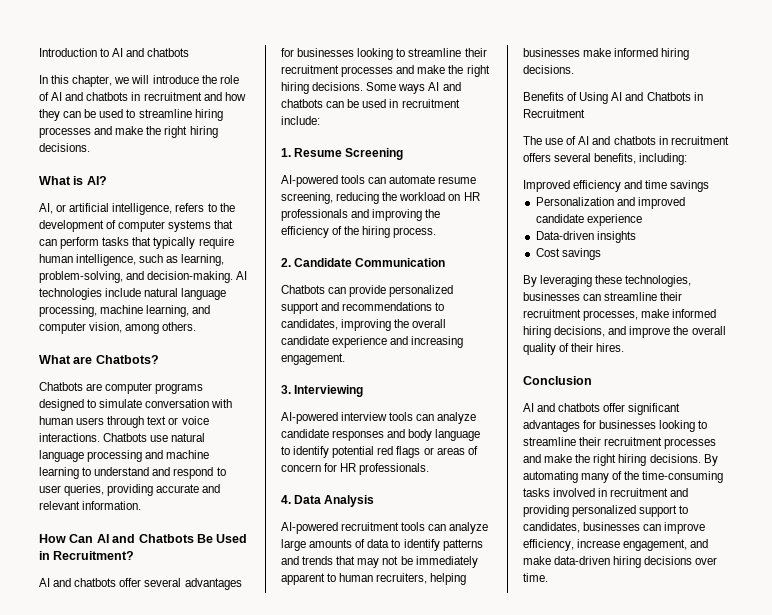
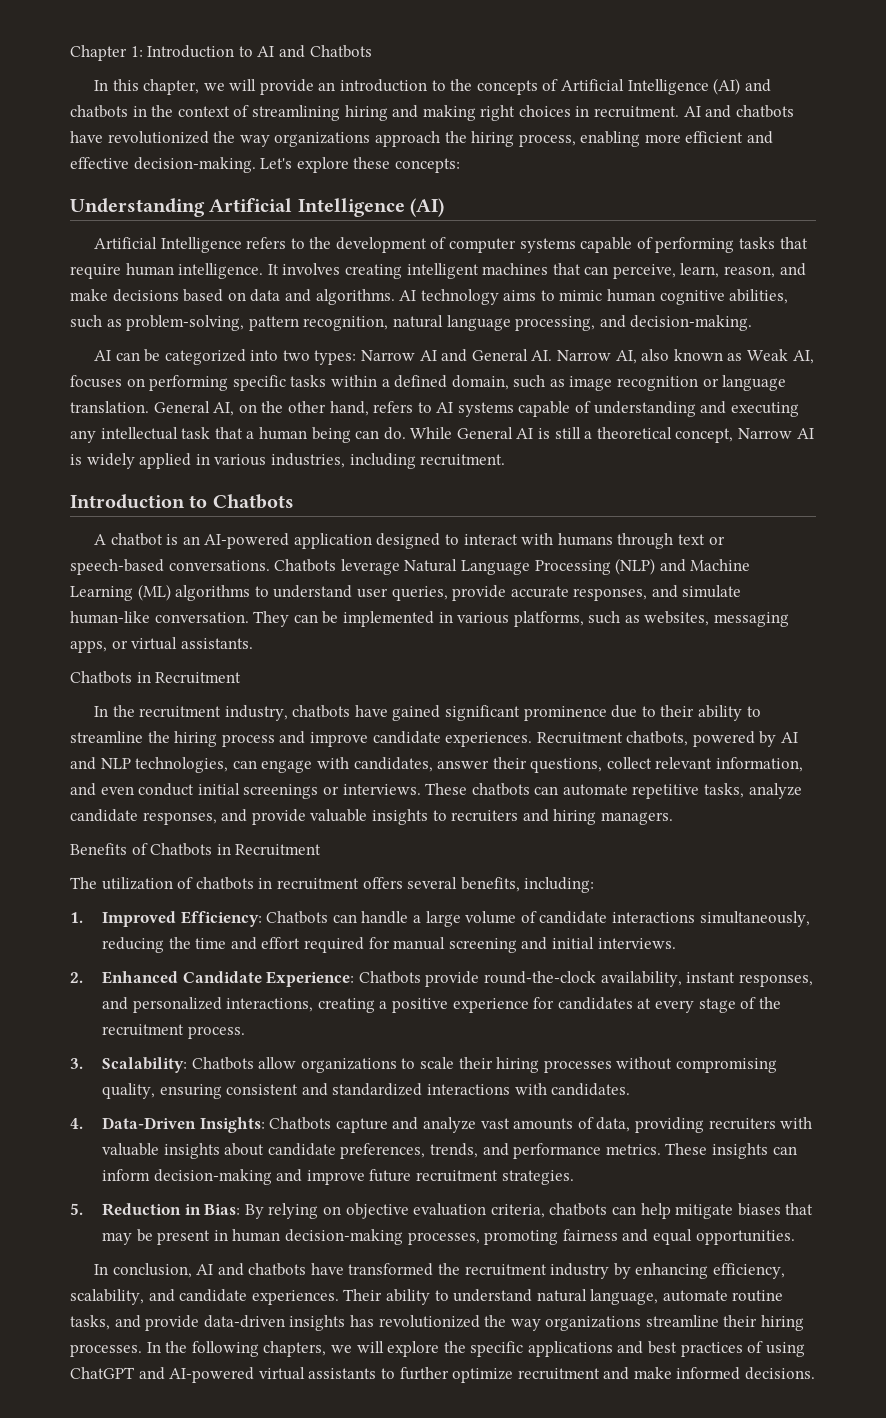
(39, 52) none -> [70,45,143,61] Chapter 1:
[147,48,190,57] chatbots -> [309,45,372,58] Chatbots
[152,75,239,84] [39,92,246,101] [39,109,223,121] [39,126,218,138] [39,143,90,152] [39,176,107,185] [39,203,173,215] introduce the role of AI and chatbots in recruitment and how they can be used to streamline hiring processes and make the right hiring decisions. // What is AI? // AI, or artificial intelligence, -> [259,78,771,95] [70,105,794,121] [70,131,774,147] [70,157,460,173] [70,198,445,217] [93,237,242,253] provide an introduction to the concepts of Artificial Intelligence (AI) and chatbots in the context of streamlining hiring and making right choices in recruitment. AI and chatbots have revolutionized the way organizations approach the hiring process, enabling more efficient and effective decision-making. Let's explore these concepts: // Understanding Artificial Intelligence (AI) // Artificial Intelligence
[214,220,234,229] [39,237,234,249] [39,254,225,266] [39,271,248,283] [39,288,227,300] [39,305,211,317] [39,322,197,334] [39,355,159,364] [39,382,204,394] [39,399,233,411] [39,416,209,428] [39,433,206,442] [39,450,210,462] [39,467,226,479] [39,484,221,496] [39,501,142,510] [39,534,248,543] [39,551,135,560] [39,578,242,590] [281,48,487,60] [281,65,490,77] [281,82,461,94] [281,99,460,108] [281,116,320,125] [281,148,404,160] [281,175,477,187] [281,192,480,204] [281,209,441,221] [281,226,437,238] [281,258,446,267] [281,285,454,297] [281,302,445,314] [281,319,447,331] [281,336,464,348] [281,353,345,365] [281,385,364,397] [281,412,477,424] [281,429,481,441] [281,446,478,458] [281,463,430,475] [281,495,375,507] [281,522,489,534] [281,539,483,551] [281,556,478,568] [281,573,467,585] [523,48,690,60] [523,65,574,74] that can perform tasks that typically require human intelligence, such as learning, problem-solving, and decision-making. AI technologies include natural language processing, machine learning, and computer vision, among others. // What are Chatbots? // Chatbots are computer programs designed to simulate conversation with human users through text or voice interactions. Chatbots use natural language processing and machine learning to understand and respond to user queries, providing accurate and relevant information. // How Can AI and Chatbots Be Used in Recruitment? // AI and chatbots offer several advantages for businesses looking to streamline their recruitment processes and make the right hiring decisions. Some ways AI and chatbots can be used in recruitment include: // 1. Resume Screening // AI-powered tools can automate resume screening, reducing the workload on HR professionals and improving the efficiency of the hiring process. // 2. Candidate Communication // Chatbots can provide personalized support and recommendations to candidates, improving the overall candidate experience and increasing engagement. // 3. Interviewing // AI-powered interview tools can analyze candidate responses and body language to identify potential red flags or areas of concern for HR professionals. // 4. Data Analysis // AI-powered recruitment tools can analyze large amounts of data to identify patterns and trends that may not be immediately apparent to human recruiters, helping businesses make informed hiring decisions. -> [580,237,808,253] [70,263,806,279] [70,289,789,305] [70,315,753,331] [93,349,814,365] [70,375,787,391] [70,401,799,417] [70,427,814,443] [70,453,506,469] [70,494,294,509] [93,533,725,549] [70,558,751,575] [70,584,742,601] [70,611,790,627] [70,637,253,653] [70,671,242,684] [93,705,761,721] [70,731,799,747] [70,757,804,773] [70,783,802,799] [70,809,673,825] capable of performing tasks that require human intelligence. It involves creating intelligent machines that can perceive, learn, reason, and make decisions based on data and algorithms. AI technology aims to mimic human cognitive abilities, such as problem-solving, pattern recognition, natural language processing, and decision-making. // AI can be categorized into two types: Narrow AI and General AI. Narrow AI, also known as Weak AI, focuses on performing specific tasks within a defined domain, such as image recognition or language translation. General AI, on the other hand, refers to AI systems capable of understanding and executing any intellectual task that a human being can do. While General AI is still a theoretical concept, Narrow AI is widely applied in various industries, including recruitment. // Introduction to Chatbots // A chatbot is an AI-powered application designed to interact with humans through text or speech-based conversations. Chatbots leverage Natural Language Processing (NLP) and Machine Learning (ML) algorithms to understand user queries, provide accurate responses, and simulate human-like conversation. They can be implemented in various platforms, such as websites, messaging apps, or virtual assistants. // Chatbots in Recruitment // In the recruitment industry, chatbots have gained significant prominence due to their ability to streamline the hiring process and improve candidate experiences. Recruitment chatbots, powered by AI and NLP technologies, can engage with candidates, answer their questions, collect relevant information, and even conduct initial screenings or interviews. These chatbots can automate repetitive tasks, analyze candidate responses, and provide valuable insights to recruiters and hiring managers.
[579,92,644,104] Using AI and -> (148, 849) none
[545,136,611,145] use of AI and -> [101,877,194,890] utilization of
[523,180,710,192] [535,197,685,209] [535,214,642,226] [535,231,636,243] [535,248,601,260] [523,275,692,287] [523,292,683,301] [523,309,717,321] [523,326,726,338] [523,343,625,355] [523,376,592,385] [523,403,681,415] [523,420,708,432] [523,437,717,449] [523,454,718,466] [523,471,724,483] [523,488,689,497] [523,505,689,517] [523,522,706,534] [523,539,709,551] [523,556,718,568] [523,573,548,582] Improved efficiency and time savings // Personalization and improved candidate experience // Data-driven insights // Cost savings // By leveraging these technologies, businesses can streamline their recruitment processes, make informed hiring decisions, and improve the overall quality of their hires. // Conclusion // AI and chatbots offer significant advantages for businesses looking to streamline their recruitment processes and make the right hiring decisions. By automating many of the time-consuming tasks involved in recruitment and providing personalized support to candidates, businesses can improve efficiency, increase engagement, and make data-driven hiring decisions over time. -> [70,911,810,927] [102,937,676,953] [70,971,813,987] [102,997,781,1013] [102,1024,245,1039] [70,1057,777,1073] [102,1083,631,1099] [70,1117,813,1133] [102,1143,797,1159] [102,1169,574,1185] [70,1203,814,1219] [102,1229,795,1245] [93,1263,786,1279] [70,1289,784,1305] [70,1315,805,1331] [70,1341,805,1357] [70,1367,816,1383] 1. Improved Efficiency: Chatbots can handle a large volume of candidate interactions simultaneously, reducing the time and effort required for manual screening and initial interviews. // 2. Enhanced Candidate Experience: Chatbots provide round-the-clock availability, instant responses, and personalized interactions, creating a positive experience for candidates at every stage of the recruitment process. // 3. Scalability: Chatbots allow organizations to scale their hiring processes without compromising quality, ensuring consistent and standardized interactions with candidates. // 4. Data-Driven Insights: Chatbots capture and analyze vast amounts of data, providing recruiters with valuable insights about candidate preferences, trends, and performance metrics. These insights can inform decision-making and improve future recruitment strategies. // 5. Reduction in Bias: By relying on objective evaluation criteria, chatbots can help mitigate biases that may be present in human decision-making processes, promoting fairness and equal opportunities. // In conclusion, AI and chatbots have transformed the recruitment industry by enhancing efficiency, scalability, and candidate experiences. Their ability to understand natural language, automate routine tasks, and provide data-driven insights has revolutionized the way organizations streamline their hiring processes. In the following chapters, we will explore the specific applications and best practices of using ChatGPT and AI-powered virtual assistants to further optimize recruitment and make informed decisions.

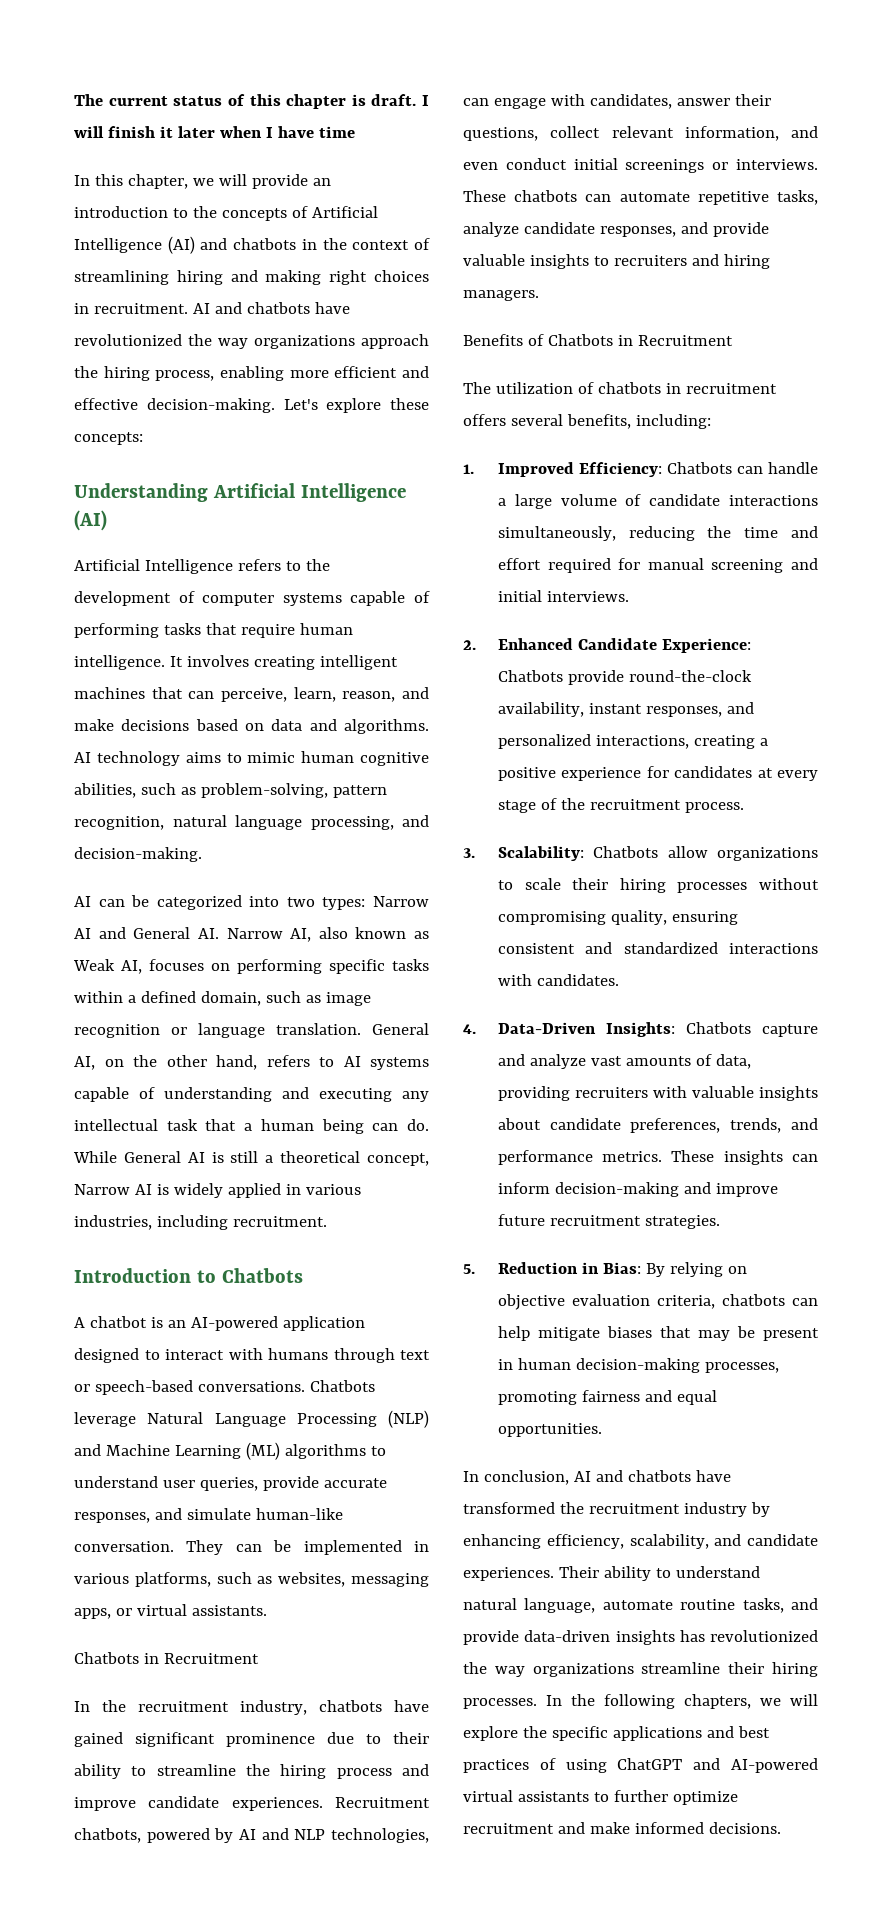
[70,45,372,61] Chapter 1: Introduction to AI and Chatbots -> [74,94,429,109] [74,126,355,138] The current status of this chapter is draft. I will finish it later when I have time

